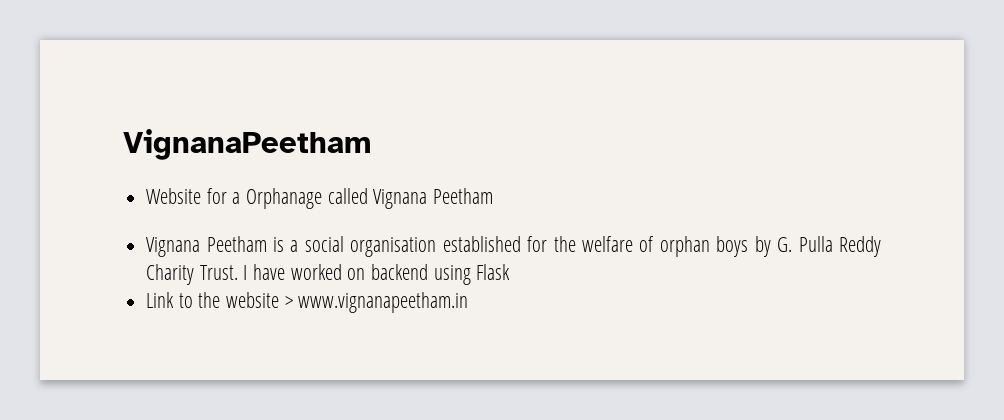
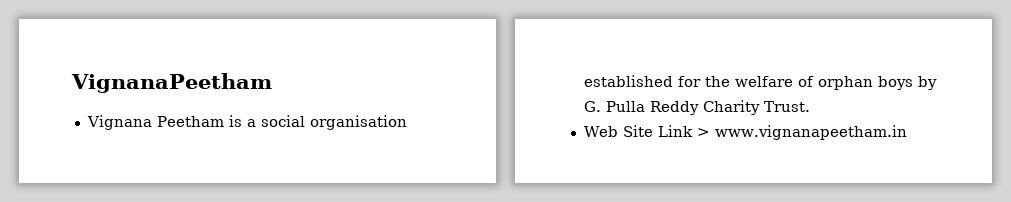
[146,188,494,209] // Website for a Orphanage called Vignana Peetham -> (272, 83) none
[243,264,511,285] [146,292,280,308] I have worked on backend using Flask // Link to the website -> [583,125,693,137] // Web Site Link

